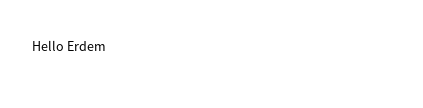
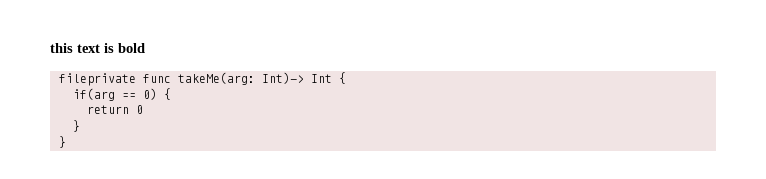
[32,40,107,51] Hello Erdem -> [50,43,145,53] [58,72,346,86] [72,88,171,101] [86,105,143,114] [72,120,80,132] [58,136,66,148] this text is bold // fileprivate func takeMe(arg: Int)-> Int { // if(arg == 0) { // return 0 // } // }

